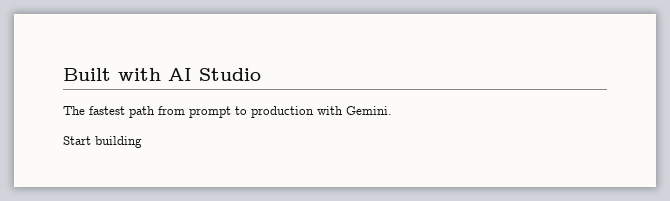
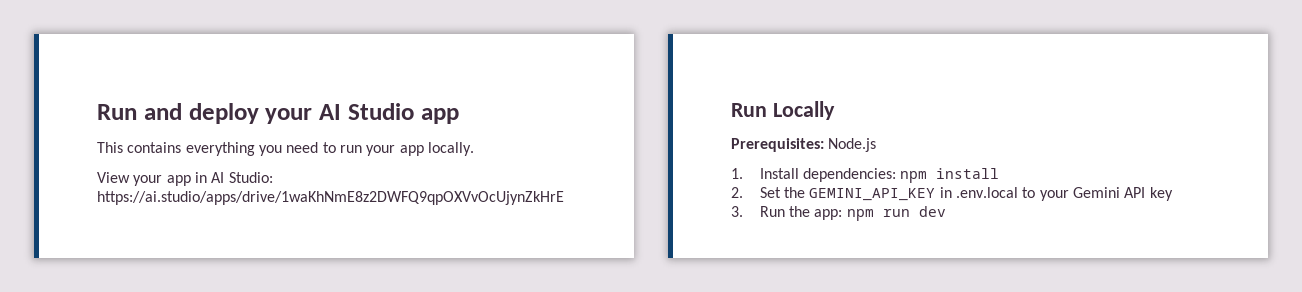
[63,68,261,81] [63,106,392,118] [63,136,142,148] Built with AI Studio // The fastest path from prompt to production with Gemini. // Start building -> [97,103,459,124] [97,142,474,156] [97,172,273,186] [97,191,564,205] [731,101,835,120] [731,138,877,152] [731,168,1000,183] [731,187,1173,201] [731,206,946,221] Run and deploy your AI Studio app // This contains everything you need to run your app locally. // View your app in AI Studio: https://ai.studio/apps/drive/1waKhNmE8z2DWFQ9qpOXVvOcUjynZkHrE // Run Locally // Prerequisites: Node.js // 1. Install dependencies: npm install // 2. Set the GEMINI_API_KEY in .env.local to your Gemini API key // 3. Run the app: npm run dev

